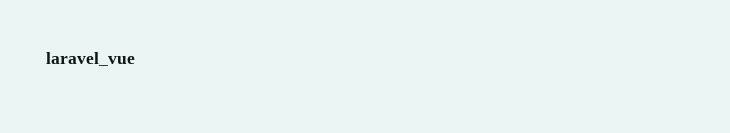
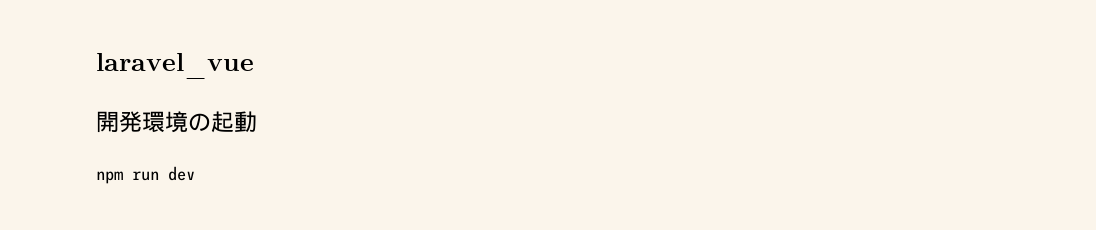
(135, 59) none -> [96,111,257,133] [96,166,195,184] // 開発環境の起動 // npm run dev

